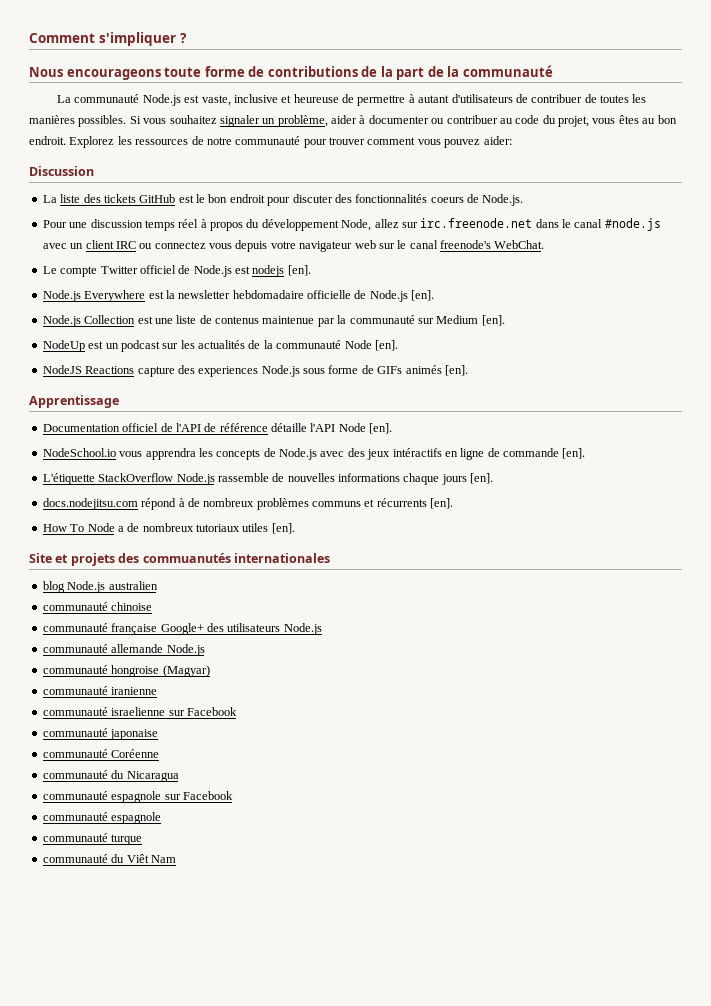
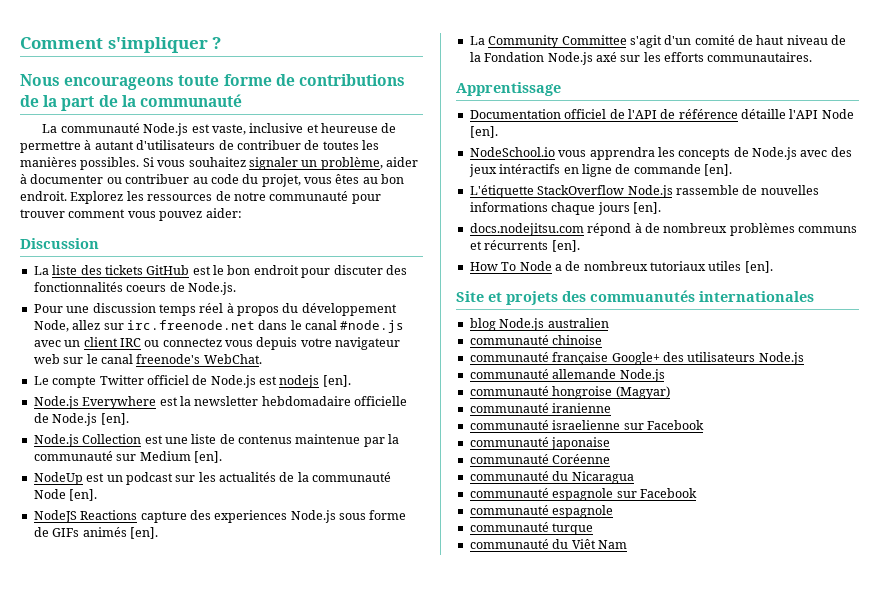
(468, 370) none -> [469,35,847,48] [469,52,813,65] // La Community Committee s'agit d'un comité de haut niveau de la Fondation Node.js axé sur les efforts communautaires.

